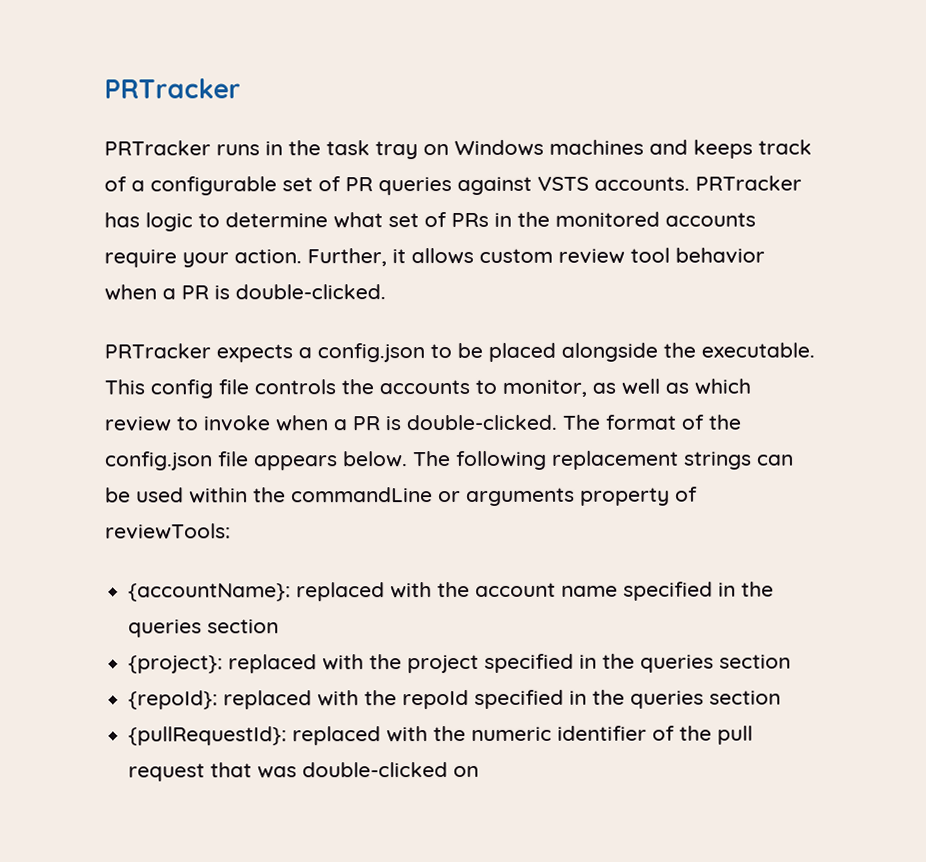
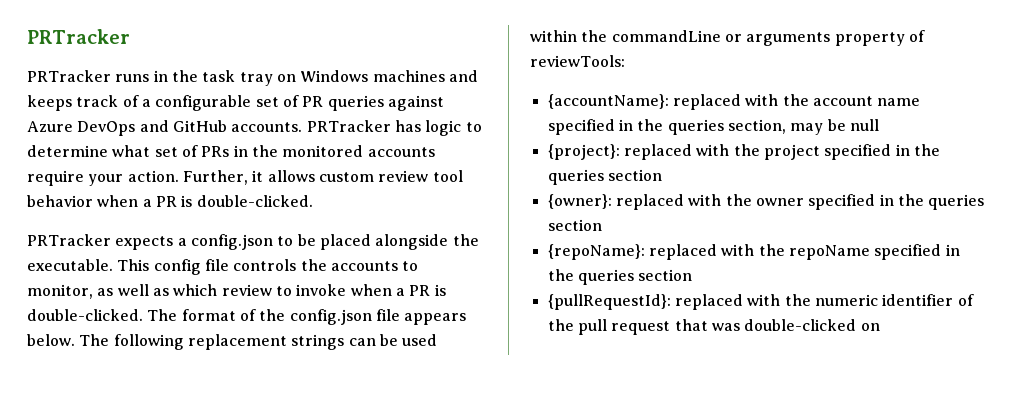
[537,176,589,191] VSTS -> [27,120,227,136] Azure DevOps and GitHub
[207,619,280,634] section -> [727,119,879,135] section, may be null
[128,689,470,710] {repoId}: replaced with the repoId -> [547,194,985,210] [547,219,602,231] [547,244,870,260] {owner}: replaced with the owner specified in the queries section // {repoName}: replaced with the repoName

